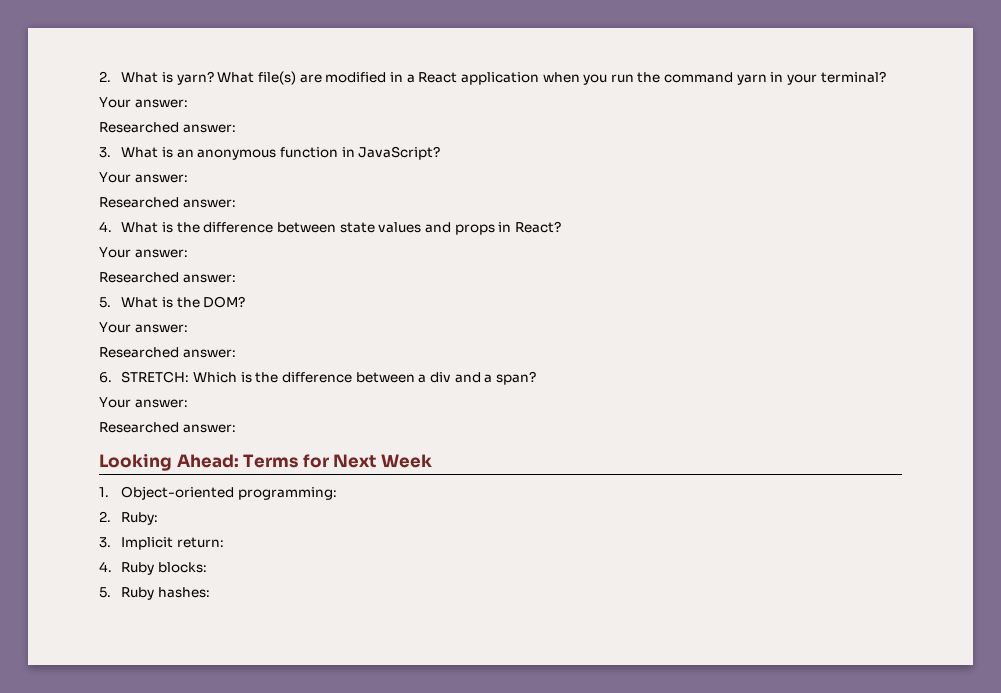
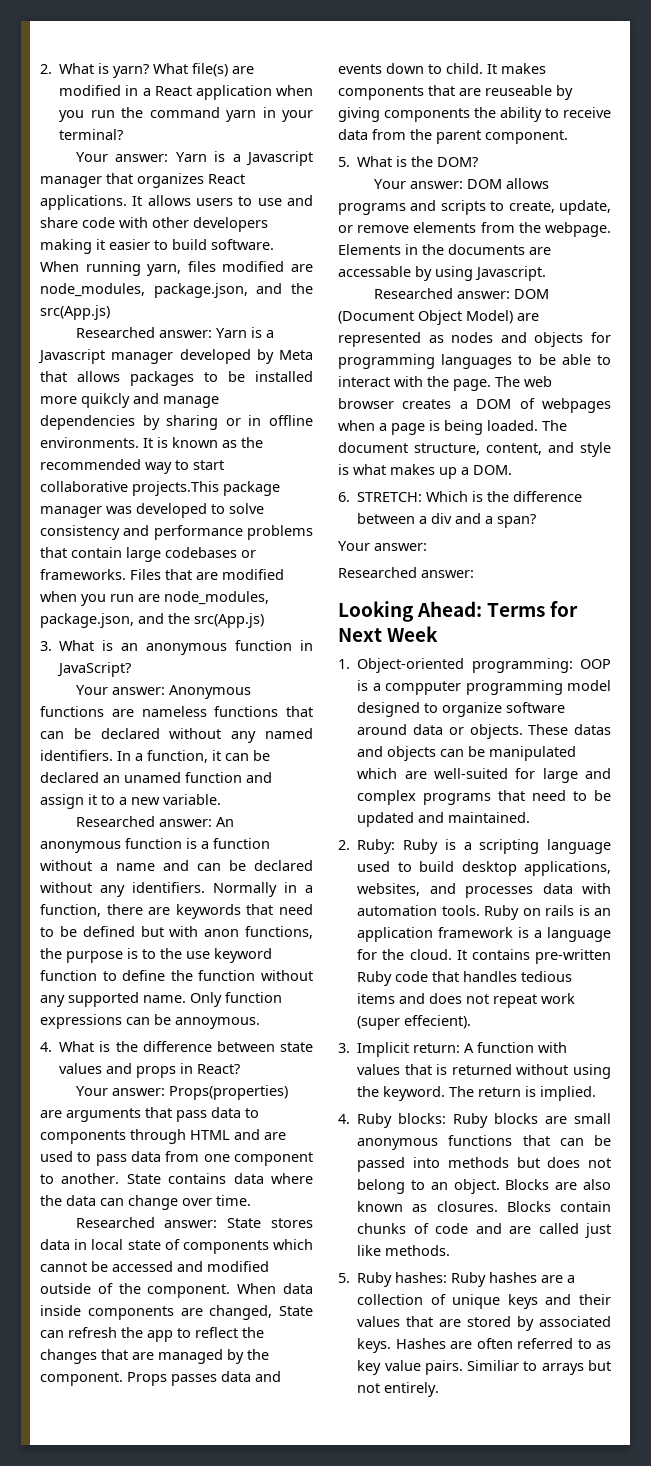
[99,122,236,133] // Researched answer: -> [175,151,314,166] [40,173,245,188] [40,195,313,210] [40,217,268,232] [40,239,274,254] [40,261,313,276] [40,283,313,298] [40,305,110,320] [75,327,274,338] [38,349,313,364] [40,371,313,386] [40,393,219,408] [40,415,313,430] [40,437,263,448] [40,459,224,474] [40,481,280,496] [40,503,264,518] [40,525,313,540] [40,547,256,562] [40,569,284,580] [40,591,269,606] [40,613,264,628] Yarn is a Javascript manager that organizes React applications. It allows users to use and share code with other developers making it easier to build software. When running yarn, files modified are node_modules, package.json, and the src(App.js) // Researched answer: Yarn is a Javascript manager developed by Meta that allows packages to be installed more quikcly and manage dependencies by sharing or in offline environments. It is known as the recommended way to start collaborative projects.This package manager was developed to solve consistency and performance problems that contain large codebases or frameworks. Files that are modified when you run are node_modules, package.json, and the src(App.js)
[99,197,236,208] // Researched answer: -> [168,685,251,699] [40,706,313,717] [40,728,313,743] [40,750,270,763] [40,772,272,783] [40,794,221,809] [75,816,234,827] [40,838,270,853] [40,860,313,871] [40,882,313,897] [40,904,313,919] [40,926,313,939] [40,948,272,963] [40,970,313,981] [40,992,282,1007] [40,1014,260,1029] Anonymous functions are nameless functions that can be declared without any named identifiers. In a function, it can be declared an unamed function and assign it to a new variable. // Researched answer: An anonymous function is a function without a name and can be declared without any identifiers. Normally in a function, there are keywords that need to be defined but with anon functions, the purpose is to the use keyword function to define the function without any supported name. Only function expressions can be annoymous.
[99,272,236,283] // Researched answer: -> [168,1085,288,1100] [40,1107,259,1122] [40,1129,286,1144] [40,1151,313,1166] [40,1173,313,1184] [40,1195,251,1210] [75,1217,313,1228] [40,1239,313,1254] [40,1261,269,1272] [40,1283,313,1298] [40,1305,313,1320] [40,1327,264,1342] [40,1349,269,1364] [40,1371,281,1386] [338,63,546,74] [338,85,573,100] [338,107,611,122] [338,129,568,144] Props(properties) are arguments that pass data to components through HTML and are used to pass data from one component to another. State contains data where the data can change over time. // Researched answer: State stores data in local state of components which cannot be accessed and modified outside of the component. When data inside components are changed, State can refresh the app to reflect the changes that are managed by the component. Props passes data and events down to child. It makes components that are reuseable by giving components the ability to receive data from the parent component.
[99,347,236,358] // Researched answer: -> [466,178,549,189] [338,200,611,215] [338,222,611,237] [338,244,551,255] [338,266,546,281] [373,288,549,299] [338,310,539,325] [338,332,611,347] [338,354,611,369] [338,376,552,391] [338,398,611,413] [338,420,567,435] [338,442,611,457] [338,464,512,479] DOM allows programs and scripts to create, update, or remove elements from the webpage. Elements in the documents are accessable by using Javascript. // Researched answer: DOM (Document Object Model) are represented as nodes and objects for programming languages to be able to interact with the page. The web browser creates a DOM of webpages when a page is being loaded. The document structure, content, and style is what makes up a DOM.
[99,511,159,525] [99,537,225,550] [99,561,208,575] [99,587,211,600] // 2. Ruby: // 3. Implicit return: // 4. Ruby blocks: // 5. Ruby hashes: -> [580,659,611,669] [357,680,611,695] [357,702,566,717] [357,724,611,739] [357,746,577,761] [357,768,611,783] [357,790,611,805] [357,812,531,827] [338,839,611,854] [357,861,611,876] [357,883,611,898] [357,905,611,920] [357,927,611,942] [357,949,611,964] [357,971,573,986] [357,993,576,1008] [357,1015,472,1030] [338,1042,568,1057] [357,1064,611,1079] [357,1086,597,1101] [338,1113,611,1128] [357,1135,611,1150] [357,1157,611,1172] [357,1179,611,1194] [357,1201,611,1212] [357,1223,611,1238] [357,1245,451,1256] [338,1272,576,1287] [357,1294,611,1309] [357,1316,611,1331] [357,1338,611,1353] [357,1360,611,1375] [357,1382,440,1397] OOP is a compputer programming model designed to organize software around data or objects. These datas and objects can be manipulated which are well-suited for large and complex programs that need to be updated and maintained. // 2. Ruby: Ruby is a scripting language used to build desktop applications, websites, and processes data with automation tools. Ruby on rails is an application framework is a language for the cloud. It contains pre-written Ruby code that handles tedious items and does not repeat work (super effecient). // 3. Implicit return: A function with values that is returned without using the keyword. The return is implied. // 4. Ruby blocks: Ruby blocks are small anonymous functions that can be passed into methods but does not belong to an object. Blocks are also known as closures. Blocks contain chunks of code and are called just like methods. // 5. Ruby hashes: Ruby hashes are a collection of unique keys and their values that are stored by associated keys. Hashes are often referred to as key value pairs. Similiar to arrays but not entirely.

